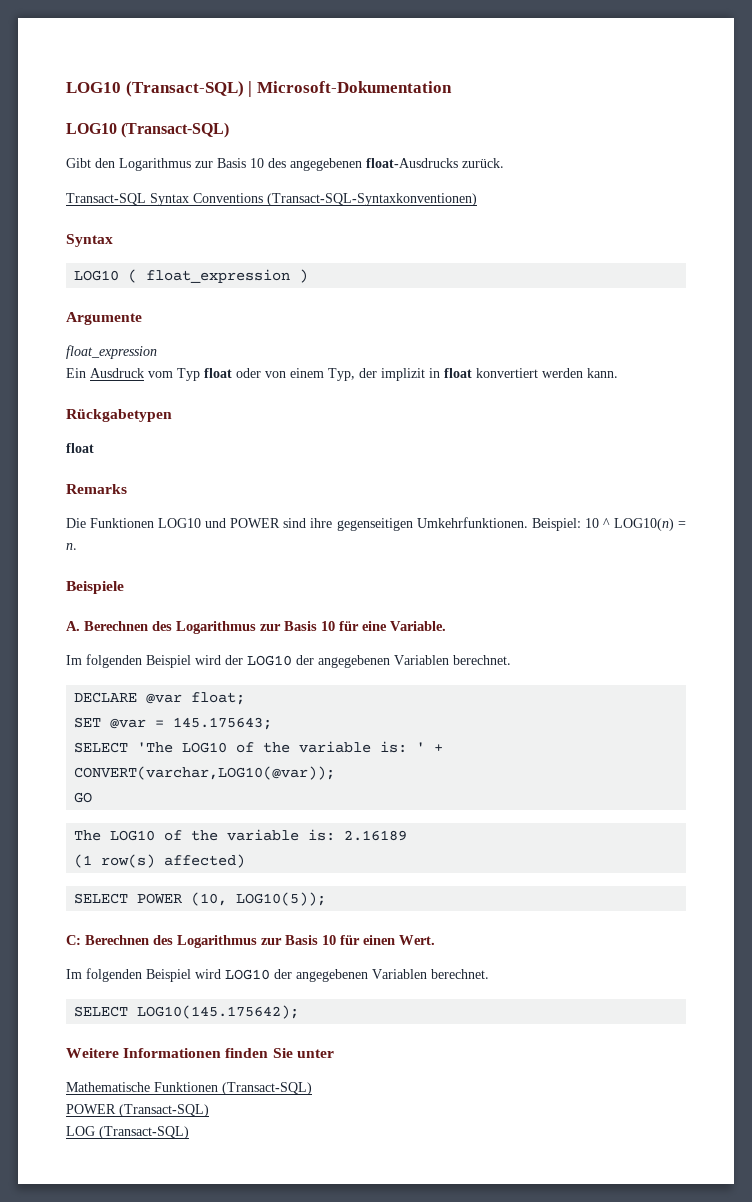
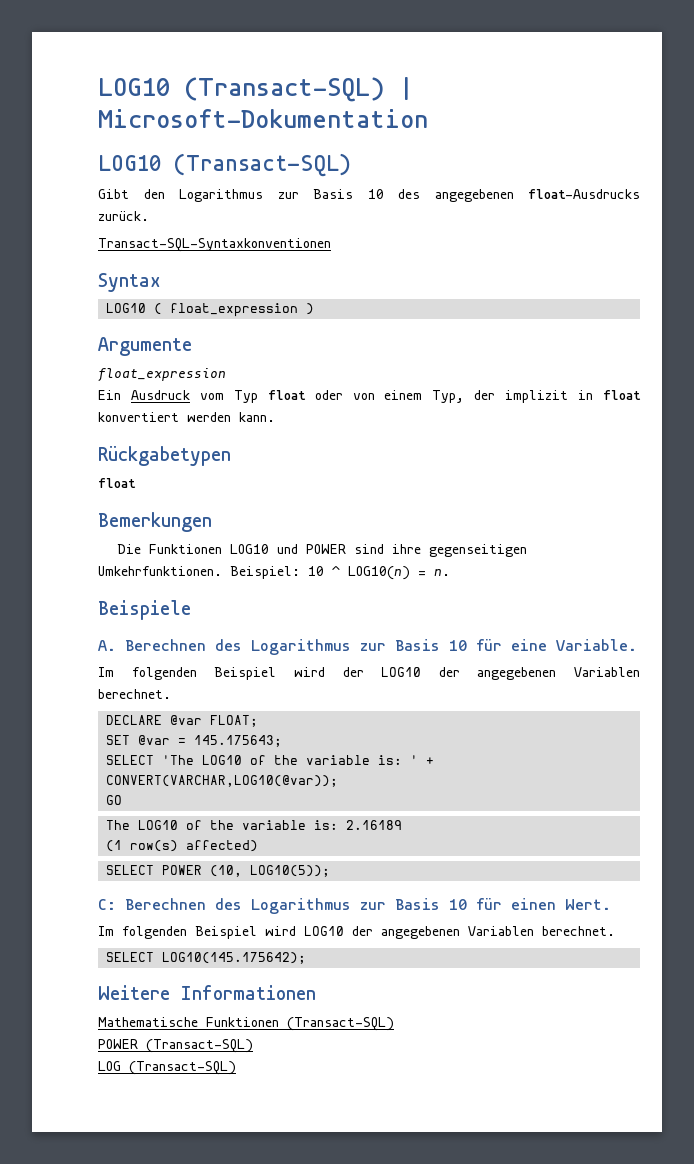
[66,193,477,206] Transact-SQL Syntax Conventions (Transact-SQL-Syntaxkonventionen) -> [98,238,331,252] Transact-SQL-Syntaxkonventionen
[66,484,127,494] Remarks -> [98,512,212,532] Bemerkungen
[191,692,246,705] float; -> [210,715,259,727] FLOAT;
[74,766,336,780] CONVERT(varchar,LOG10(@var)); -> [106,775,339,787] CONVERT(VARCHAR,LOG10(@var));
[225,1048,334,1058] finden Sie unter -> (316, 992) none

